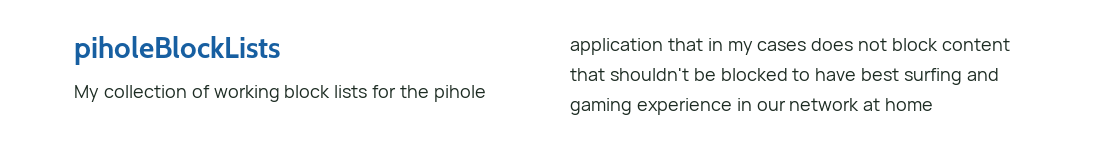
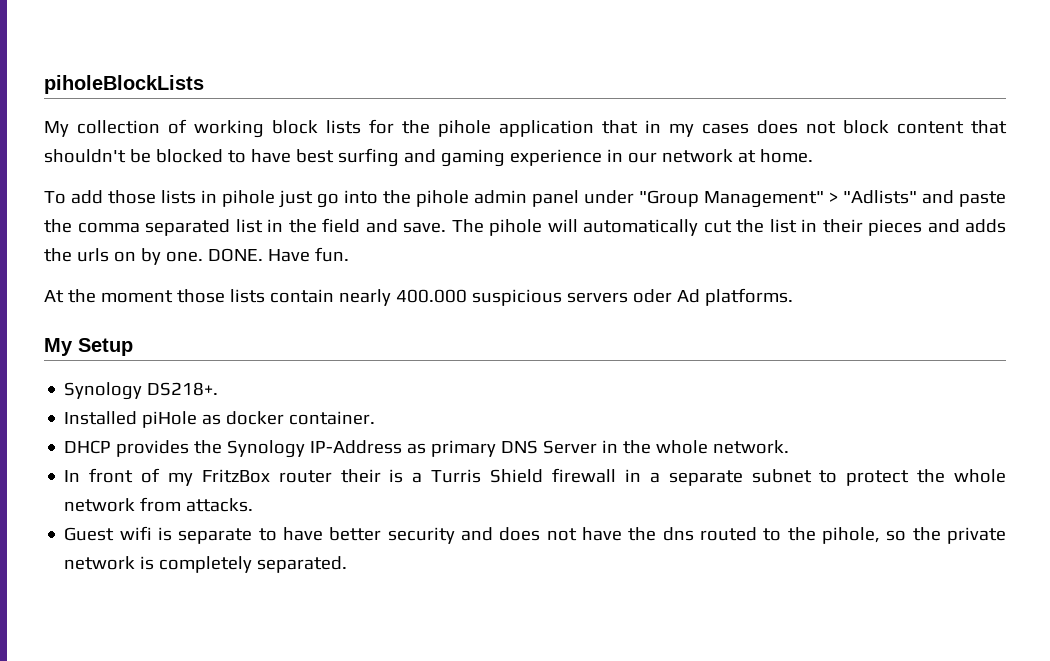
[885,98,934,111] home -> [759,149,813,163] [44,190,1006,208] [44,218,1006,236] [44,247,349,265] [44,288,793,306] [44,338,133,356] [64,382,219,400] [64,411,376,428] [64,440,790,458] [64,468,1006,486] [64,497,254,512] [64,526,1006,544] [64,556,348,573] home. // To add those lists in pihole just go into the pihole admin panel under "Group Management" > "Adlists" and paste the comma separated list in the field and save. The pihole will automatically cut the list in their pieces and adds the urls on by one. DONE. Have fun. // At the moment those lists contain nearly 400.000 suspicious servers oder Ad platforms. // My Setup // Synology DS218+. // Installed piHole as docker container. // DHCP provides the Synology IP-Address as primary DNS Server in the whole network. // In front of my FritzBox router their is a Turris Shield firewall in a separate subnet to protect the whole network from attacks. // Guest wifi is separate to have better security and does not have the dns routed to the pihole, so the private network is completely separated.

